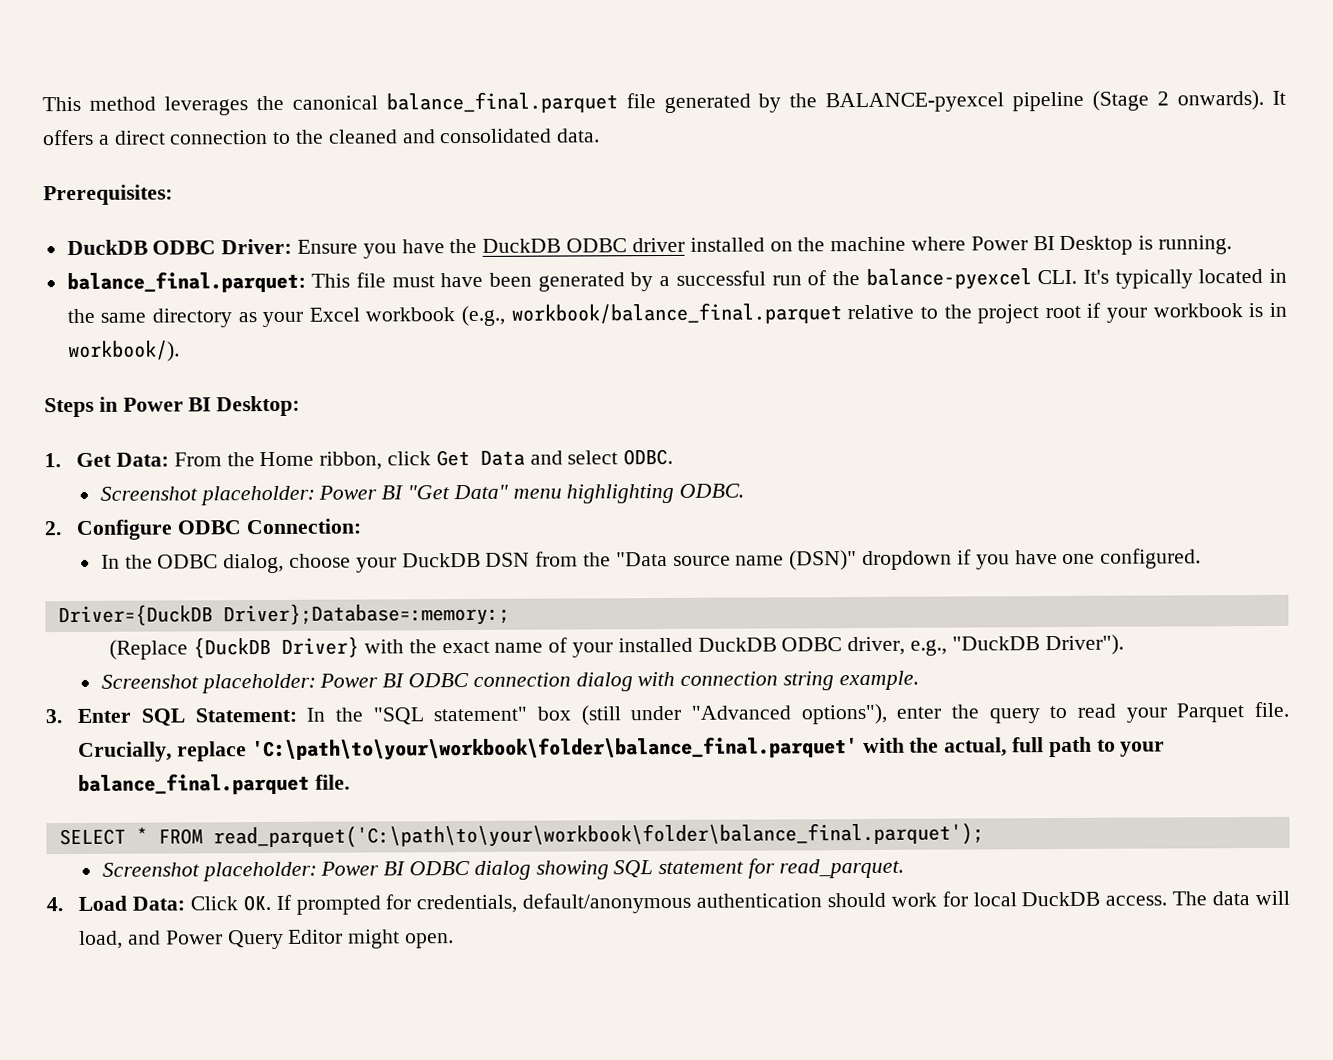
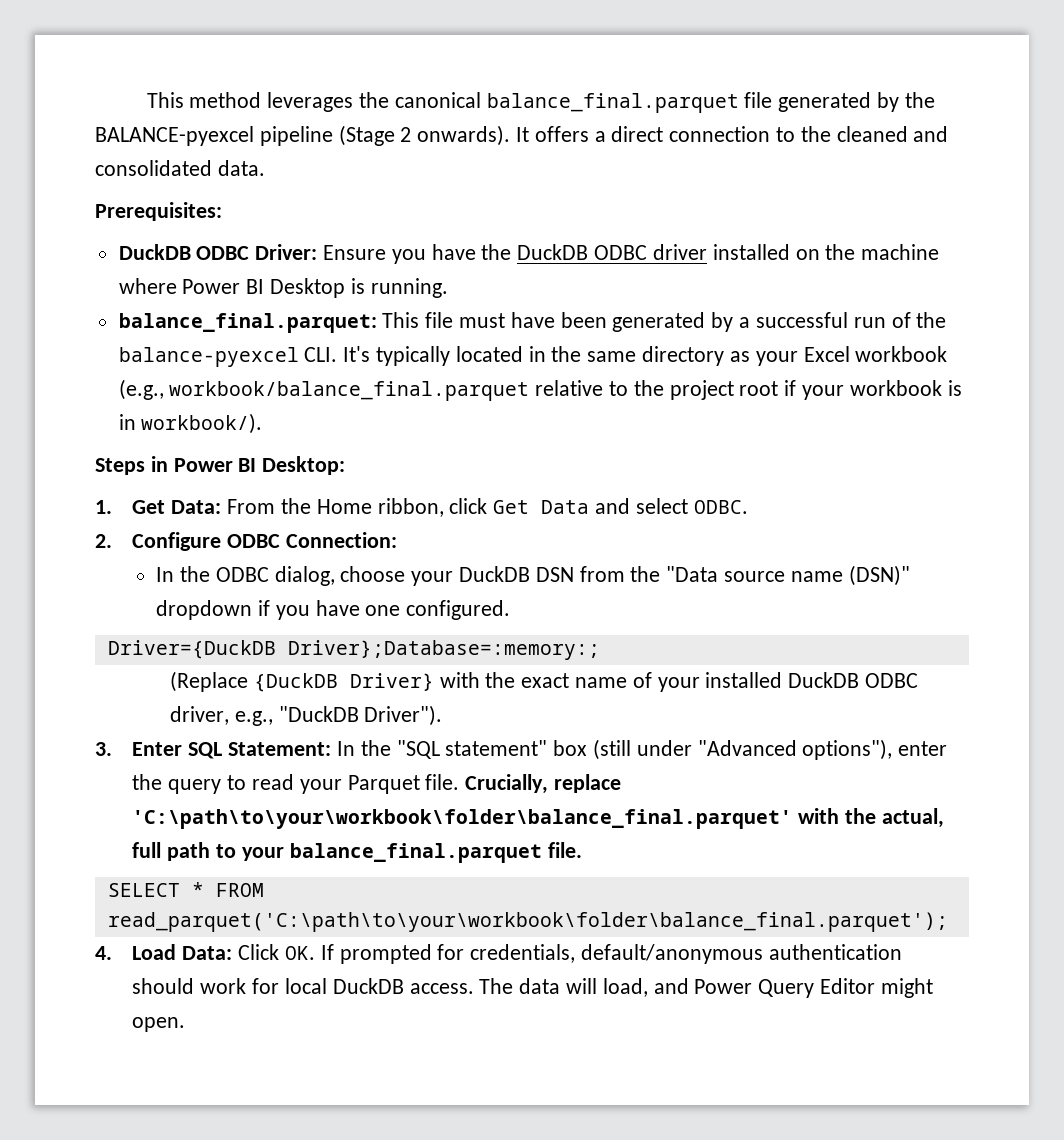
[99,483,745,506] // Screenshot placeholder: Power BI "Get Data" menu highlighting ODBC. -> (748, 507) none
[100,670,919,694] // Screenshot placeholder: Power BI ODBC connection dialog with connection string example. -> (443, 715) none
[101,858,904,882] // Screenshot placeholder: Power BI ODBC dialog showing SQL statement for read_parquet. -> (948, 922) none

